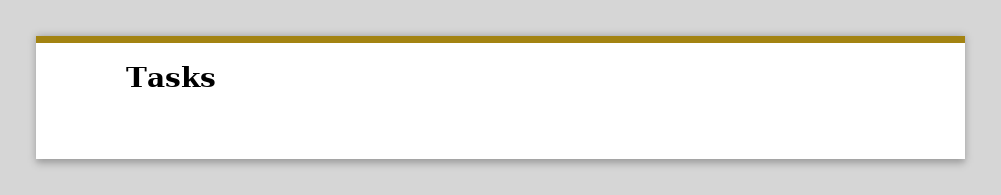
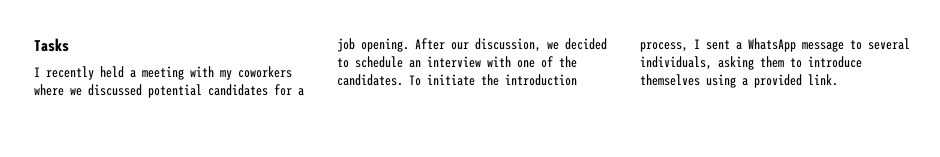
(216, 76) none -> [34,66,292,80] [34,84,304,98] [337,38,607,52] [337,56,577,68] [337,74,577,86] [640,38,910,52] [640,56,862,70] [640,74,838,88] // I recently held a meeting with my coworkers where we discussed potential candidates for a job opening. After our discussion, we decided to schedule an interview with one of the candidates. To initiate the introduction process, I sent a WhatsApp message to several individuals, asking them to introduce themselves using a provided link.

